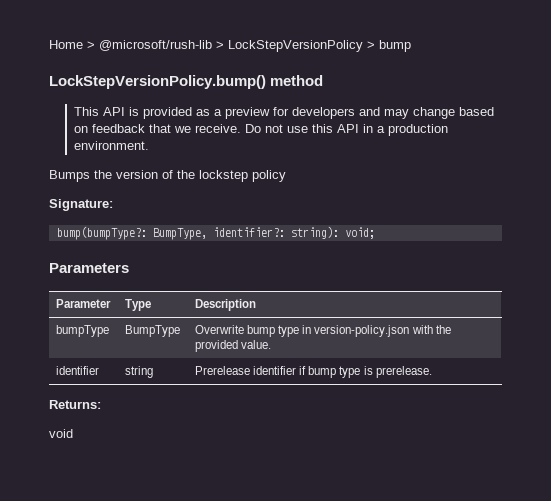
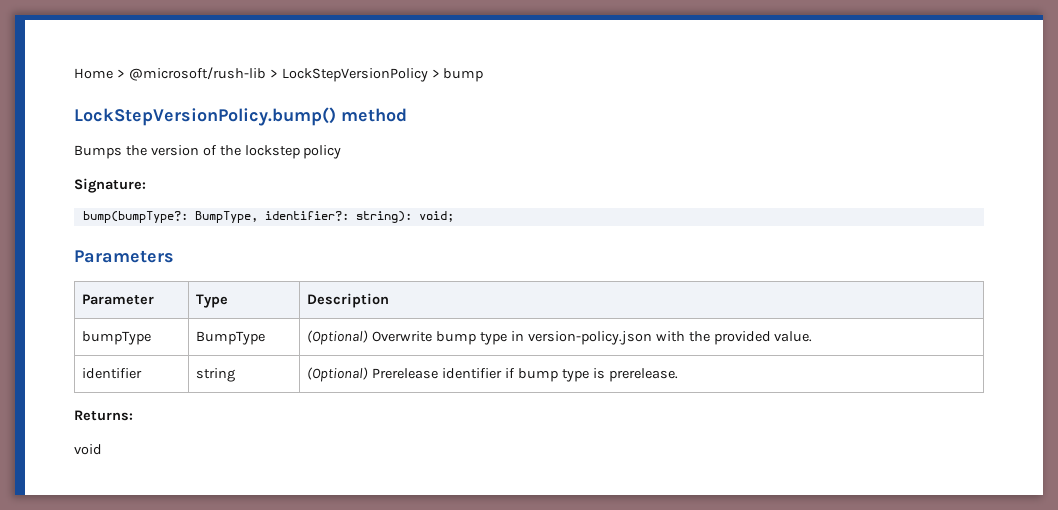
[74,107,495,119] [74,124,449,136] [74,141,150,150] // This API is provided as a preview for developers and may change based on feedback that we receive. Do not use this API in a production environment. -> (407, 115) none
(181, 331) none -> [307,330,369,345] (Optional)
(154, 372) none -> [307,367,369,382] (Optional)

